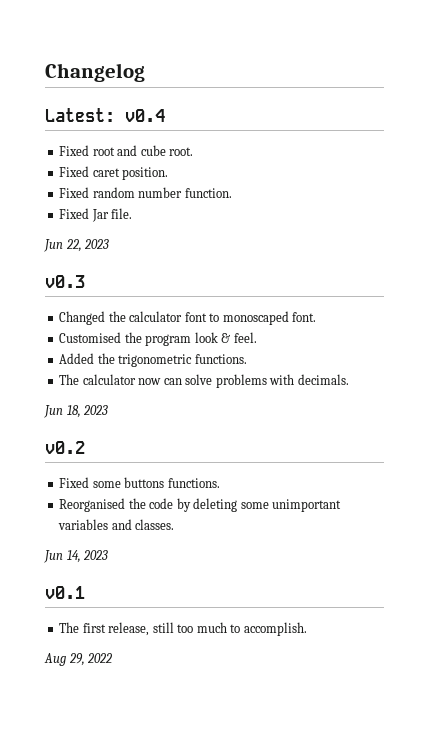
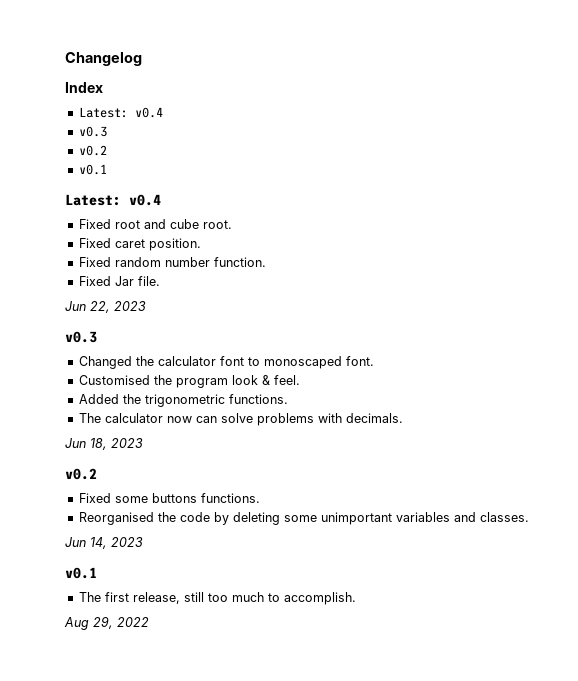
(145, 72) none -> [65,82,103,93] [78,107,163,118] [78,126,107,137] [78,145,107,156] [78,164,107,175] // Index // Latest: v0.4 // v0.3 // v0.2 // v0.1

